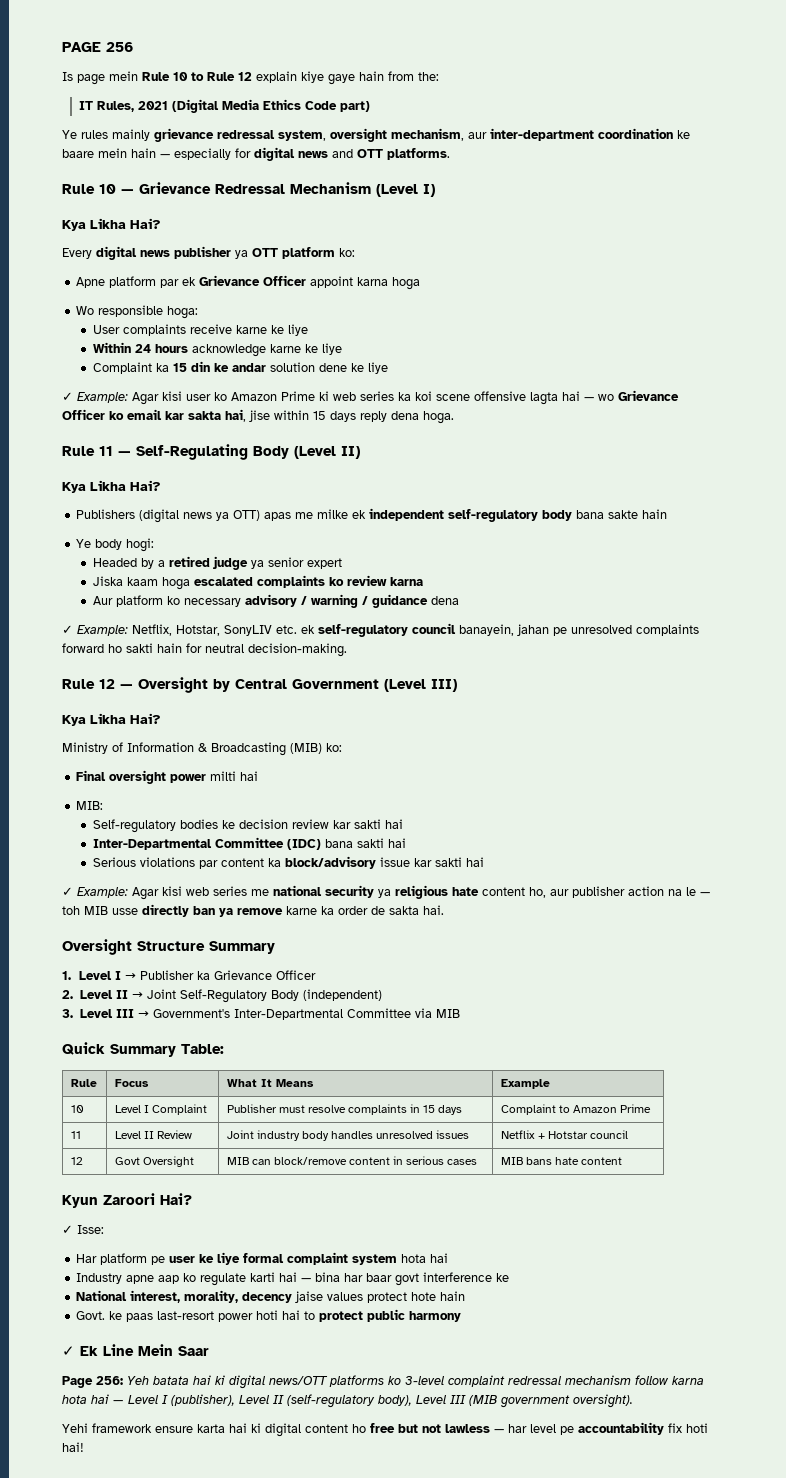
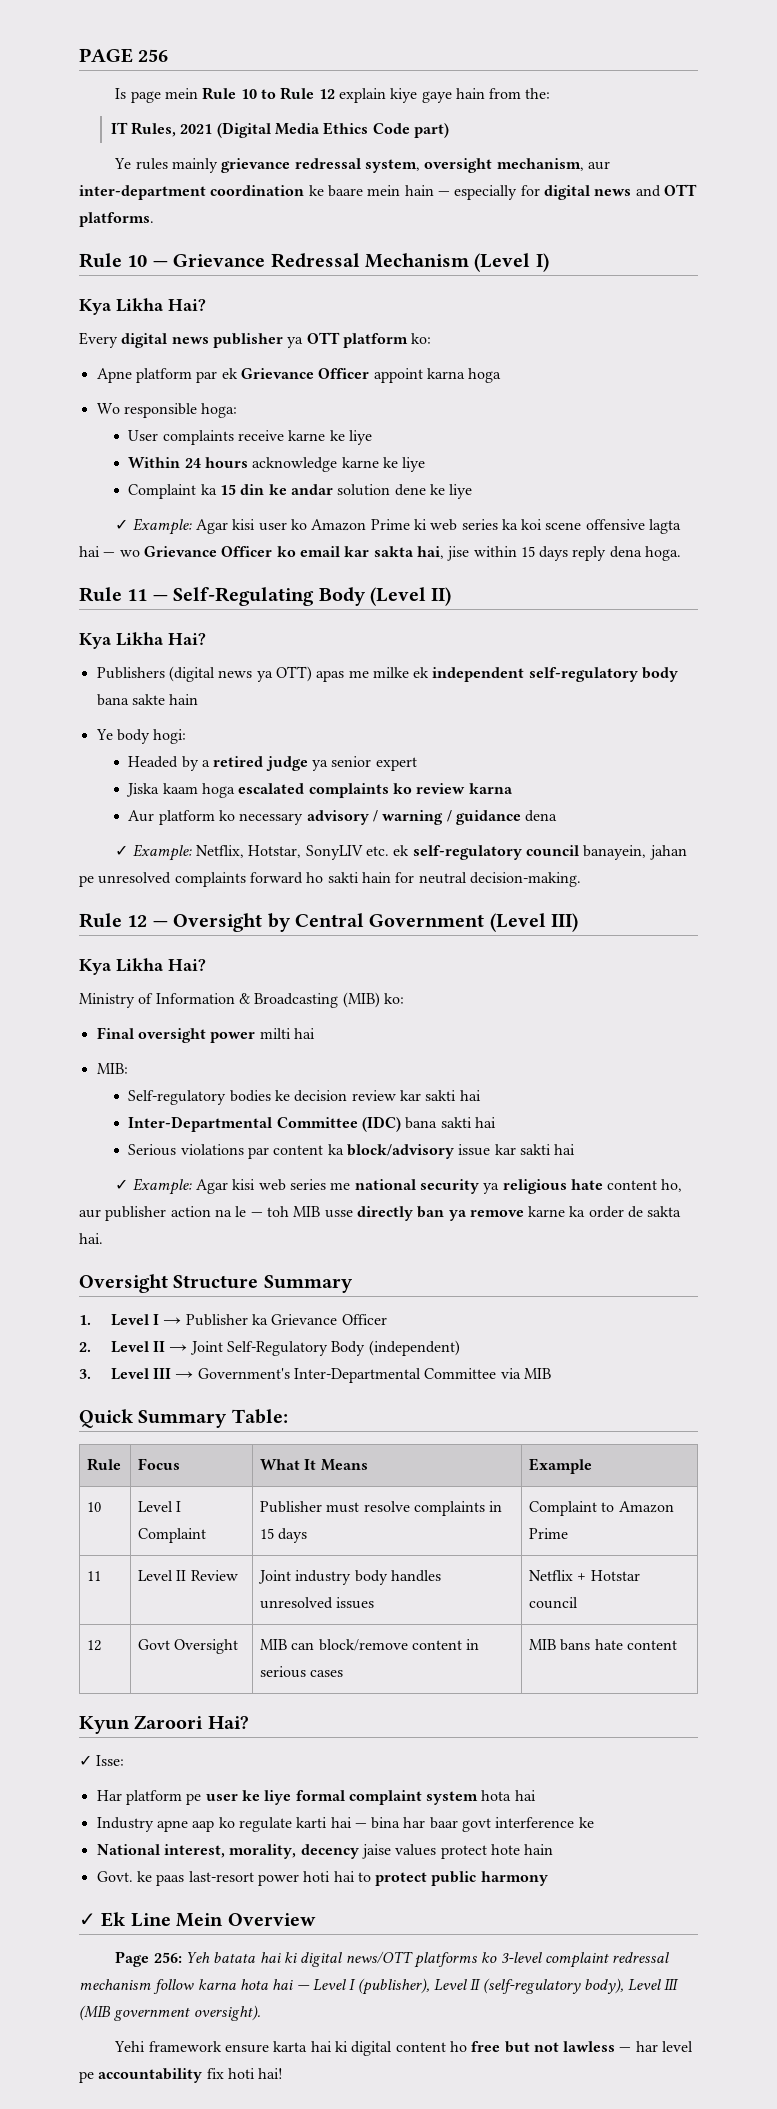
[178,1346,209,1356] Saar -> [227,1913,316,1926] Overview

